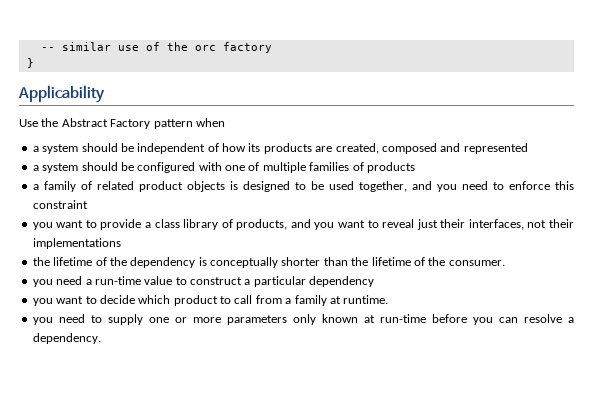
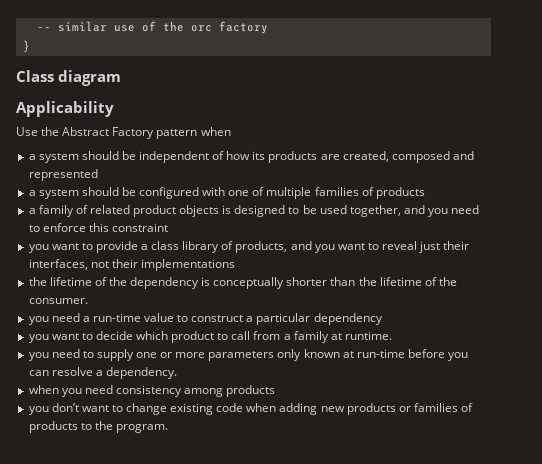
(34, 63) none -> [16,70,121,86] // Class diagram
(101, 338) none -> [28,385,276,397] [28,403,474,415] [28,421,168,433] // when you need consistency among products // you don’t want to change existing code when adding new products or families of products to the program.

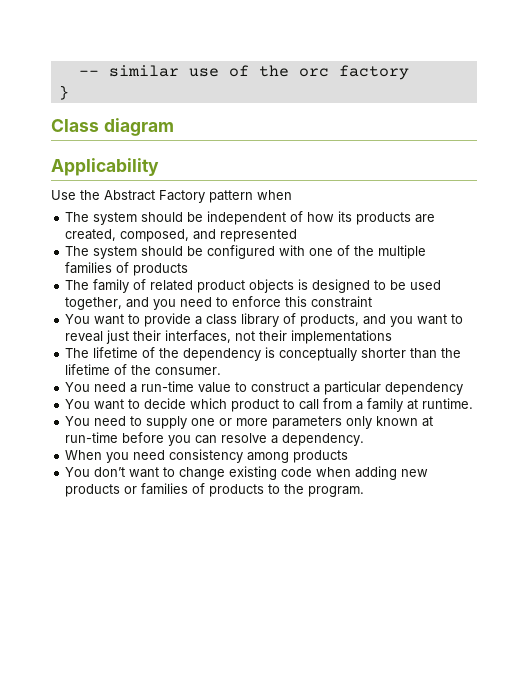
[28,154,36,160] a -> [65,212,90,222] The
[391,151,450,163] composed -> [120,229,190,242] composed,
[28,190,36,196] a -> [65,246,90,256] The
(265, 191) none -> [354,246,375,256] the
[28,208,36,214] a -> [65,280,90,290] The
[28,244,49,253] you -> [65,314,91,324] You
[28,277,47,286] the -> [65,348,90,358] The
[28,316,49,325] you -> [65,382,91,392] You
[28,334,49,343] you -> [65,399,91,409] You
[28,352,49,361] you -> [65,416,91,426] You
[28,385,59,394] when -> [65,450,103,460] When
[28,406,49,415] you -> [65,467,91,477] You

